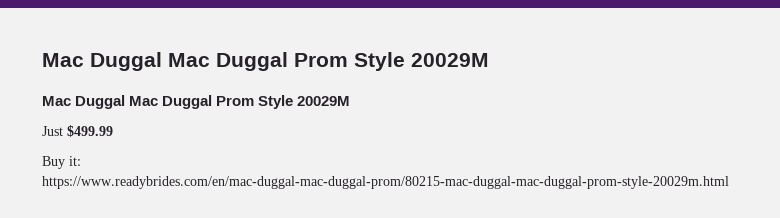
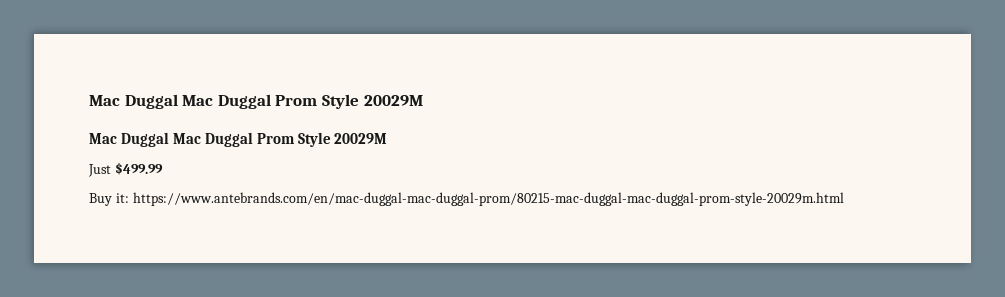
[42,176,729,189] https://www.readybrides.com/en/mac-duggal-mac-duggal-prom/80215-mac-duggal-mac-duggal-prom-style-20029m.html -> [132,192,844,206] https://www.antebrands.com/en/mac-duggal-mac-duggal-prom/80215-mac-duggal-mac-duggal-prom-style-20029m.html

